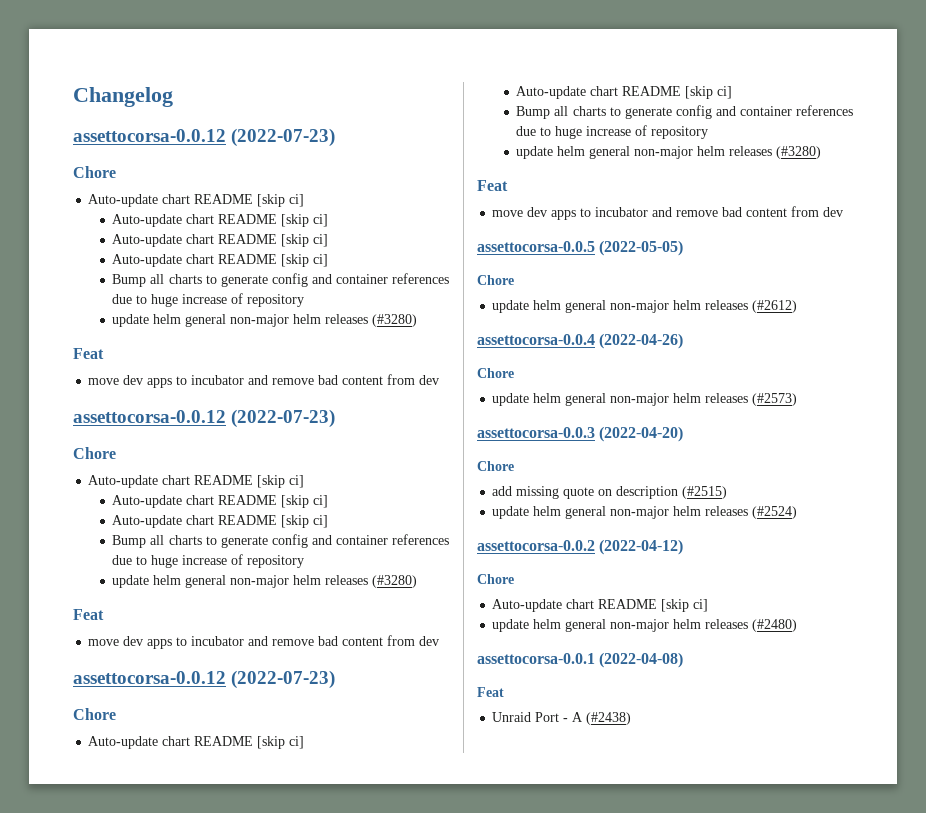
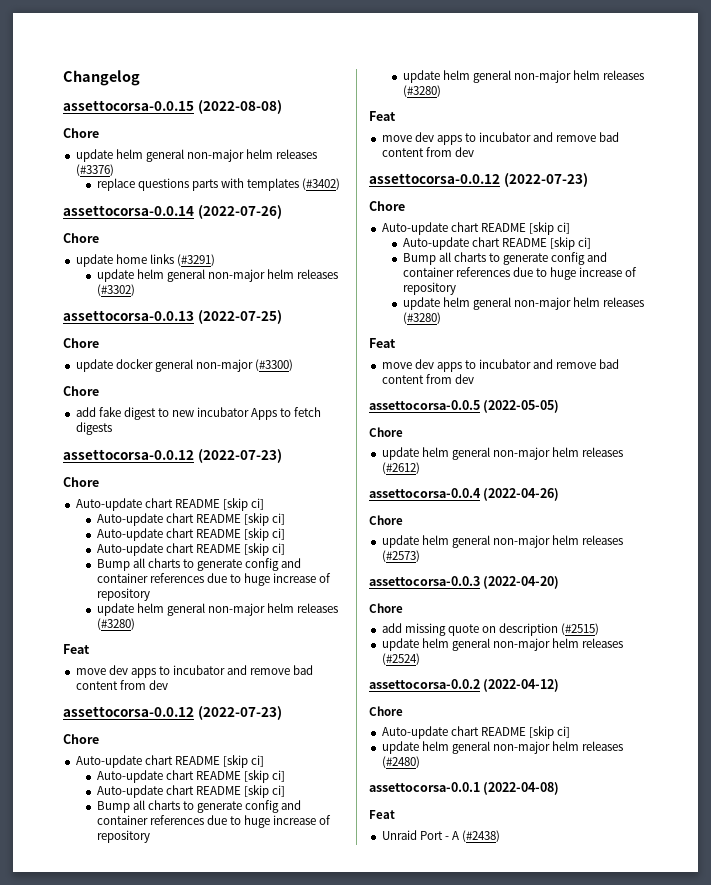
(173, 97) none -> [63,100,282,114] [63,128,99,138] [75,149,318,162] [75,164,114,176] [96,178,341,191] [63,205,282,219] [63,233,99,243] [75,254,215,267] [96,269,339,282] [96,284,135,296] [63,310,282,324] [63,338,99,348] [75,359,294,372] [63,386,99,396] [75,407,322,420] [75,422,112,435] // assettocorsa-0.0.15 (2022-08-08) // Chore // update helm general non-major helm releases (#3376) // replace questions parts with templates (#3402) // assettocorsa-0.0.14 (2022-07-26) // Chore // update home links (#3291) // update helm general non-major helm releases (#3302) // assettocorsa-0.0.13 (2022-07-25) // Chore // update docker general non-major (#3300) // Chore // add fake digest to new incubator Apps to fetch digests

